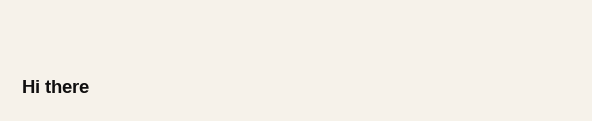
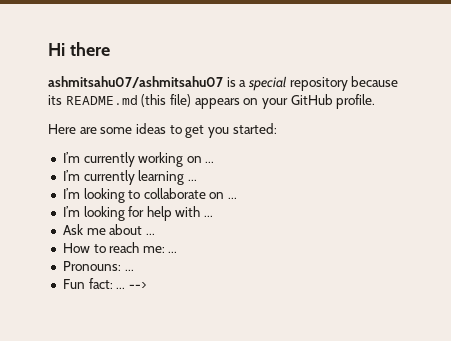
(89, 86) none -> [48,76,399,91] [48,94,376,109] [48,123,277,138] [62,152,215,167] [62,170,197,185] [62,188,238,203] [62,206,214,221] [62,224,155,235] [62,242,178,253] [62,261,134,271] [62,278,146,289] // ashmitsahu07/ashmitsahu07 is a special repository because its README.md (this file) appears on your GitHub profile. // Here are some ideas to get you started: // I’m currently working on ... // I’m currently learning ... // I’m looking to collaborate on ... // I’m looking for help with ... // Ask me about ... // How to reach me: ... // Pronouns: ... // Fun fact: ... -->

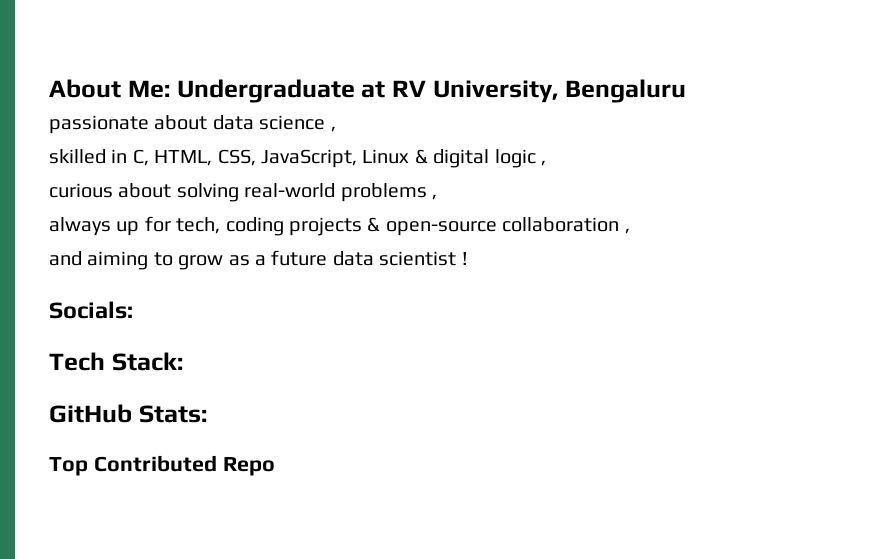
[48,42,110,56] [48,76,399,91] [48,94,376,109] [48,123,277,138] [62,152,215,167] [62,170,197,185] [62,188,238,203] [62,206,214,221] [62,224,155,235] [62,242,178,253] [62,261,134,271] [62,278,146,289] Hi there // ashmitsahu07/ashmitsahu07 is a special repository because its README.md (this file) appears on your GitHub profile. // Here are some ideas to get you started: // I’m currently working on ... // I’m currently learning ... // I’m looking to collaborate on ... // I’m looking for help with ... // Ask me about ... // How to reach me: ... // Pronouns: ... // Fun fact: ... --> -> [49,79,686,103] [49,115,336,134] [49,149,546,168] [49,183,437,202] [49,216,630,236] [49,250,468,270] [49,301,133,319] [49,352,183,371] [49,404,207,423] [49,455,275,476] About Me: Undergraduate at RV University, Bengaluru // passionate about data science , // skilled in C, HTML, CSS, JavaScript, Linux & digital logic , // curious about solving real-world problems , // always up for tech, coding projects & open-source collaboration , // and aiming to grow as a future data scientist ! // Socials: // Tech Stack: // GitHub Stats: // Top Contributed Repo

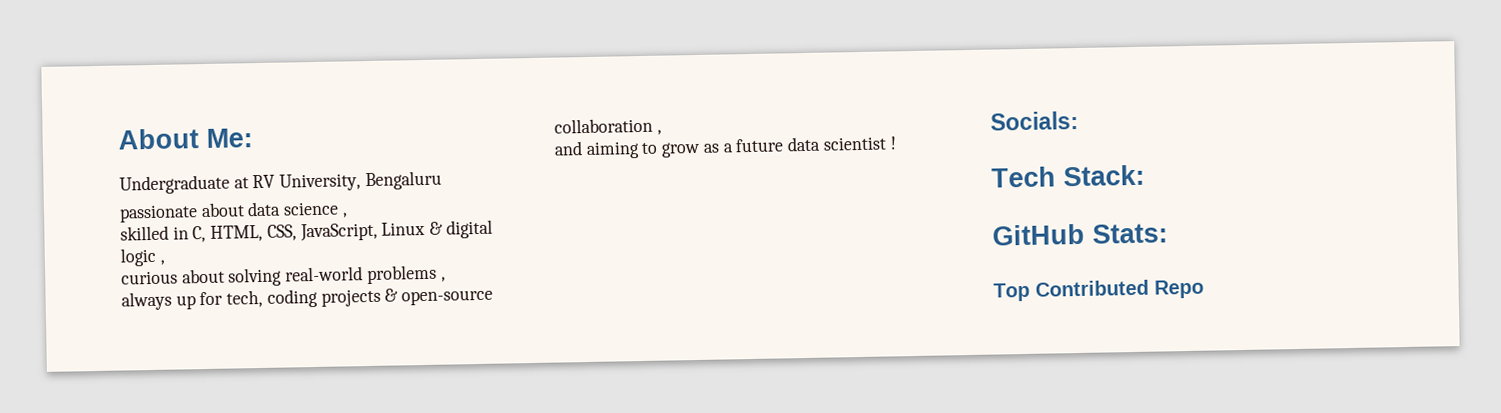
(170, 89) none -> (253, 138) //

